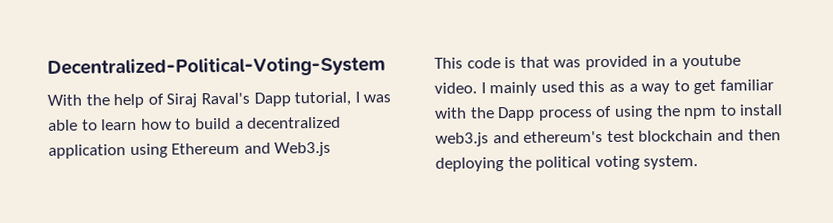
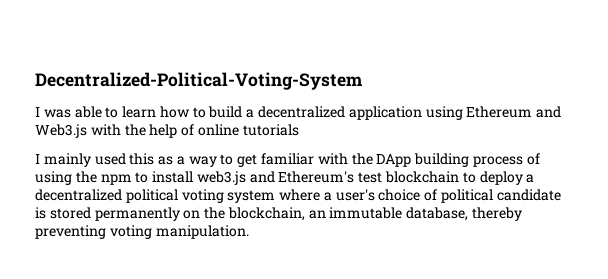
[47,91,352,109] With the help of Siraj Raval's Dapp tutorial, -> (362, 81) none
[434,54,741,71] [434,82,477,94] // This code is that was provided in a youtube video. -> [90,124,299,138] with the help of online tutorials //
[497,106,536,122] Dapp -> [376,153,470,167] DApp building
[523,131,604,143] ethereum's -> [278,171,355,183] Ethereum's
[716,129,781,141] [435,155,699,172] and then deploying the political voting system. -> [462,171,535,185] [35,189,561,203] [35,207,523,221] [35,225,249,239] to deploy a decentralized political voting system where a user's choice of political candidate is stored permanently on the blockchain, an immutable database, thereby preventing voting manipulation.

